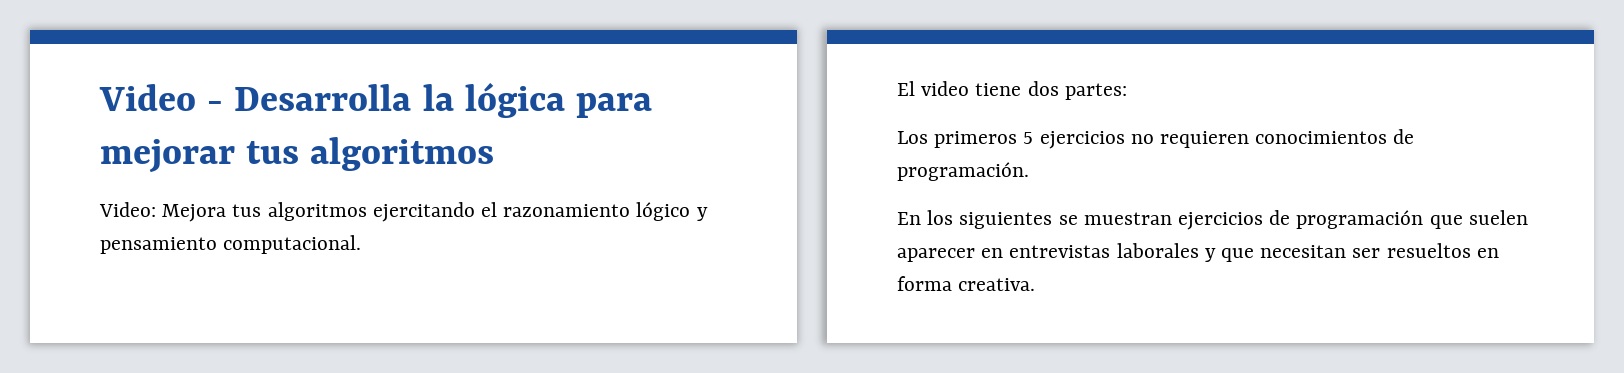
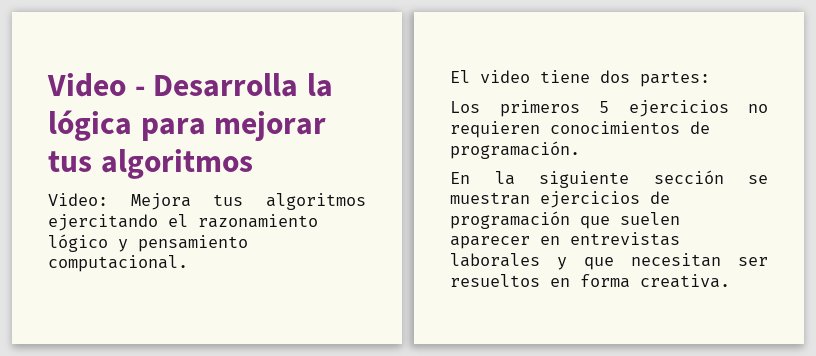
[927,210,1053,229] los siguientes -> [494,170,724,188] la siguiente sección

